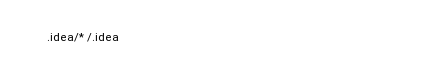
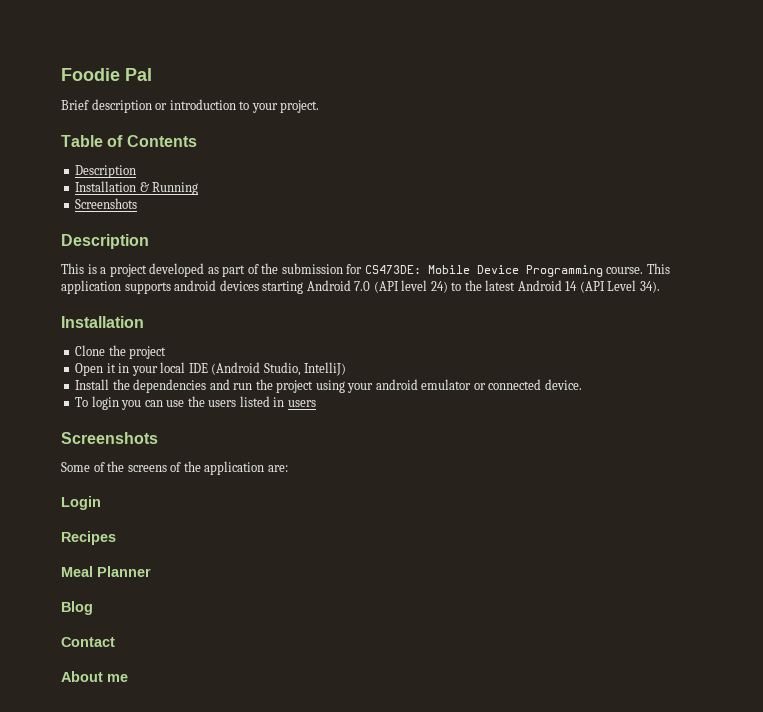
[47,33,120,42] .idea/* /.idea -> [61,68,152,81] [61,99,320,113] [61,135,197,147] [75,165,137,178] [75,181,199,195] [75,198,138,209] [61,234,149,249] [61,263,670,277] [61,280,660,294] [61,316,144,328] [75,345,167,359] [75,362,347,376] [75,379,582,393] [75,396,316,410] [61,432,158,444] [61,461,288,475] [61,496,101,510] [61,531,116,545] [61,566,151,577] [61,601,93,615] [61,637,115,647] [61,671,128,682] Foodie Pal // Brief description or introduction to your project. // Table of Contents // Description // Installation & Running // Screenshots // Description // This is a project developed as part of the submission for CS473DE: Mobile Device Programming course. This application supports android devices starting Android 7.0 (API level 24) to the latest Android 14 (API Level 34). // Installation // Clone the project // Open it in your local IDE (Android Studio, IntelliJ) // Install the dependencies and run the project using your android emulator or connected device. // To login you can use the users listed in users // Screenshots // Some of the screens of the application are: // Login // Recipes // Meal Planner // Blog // Contact // About me

